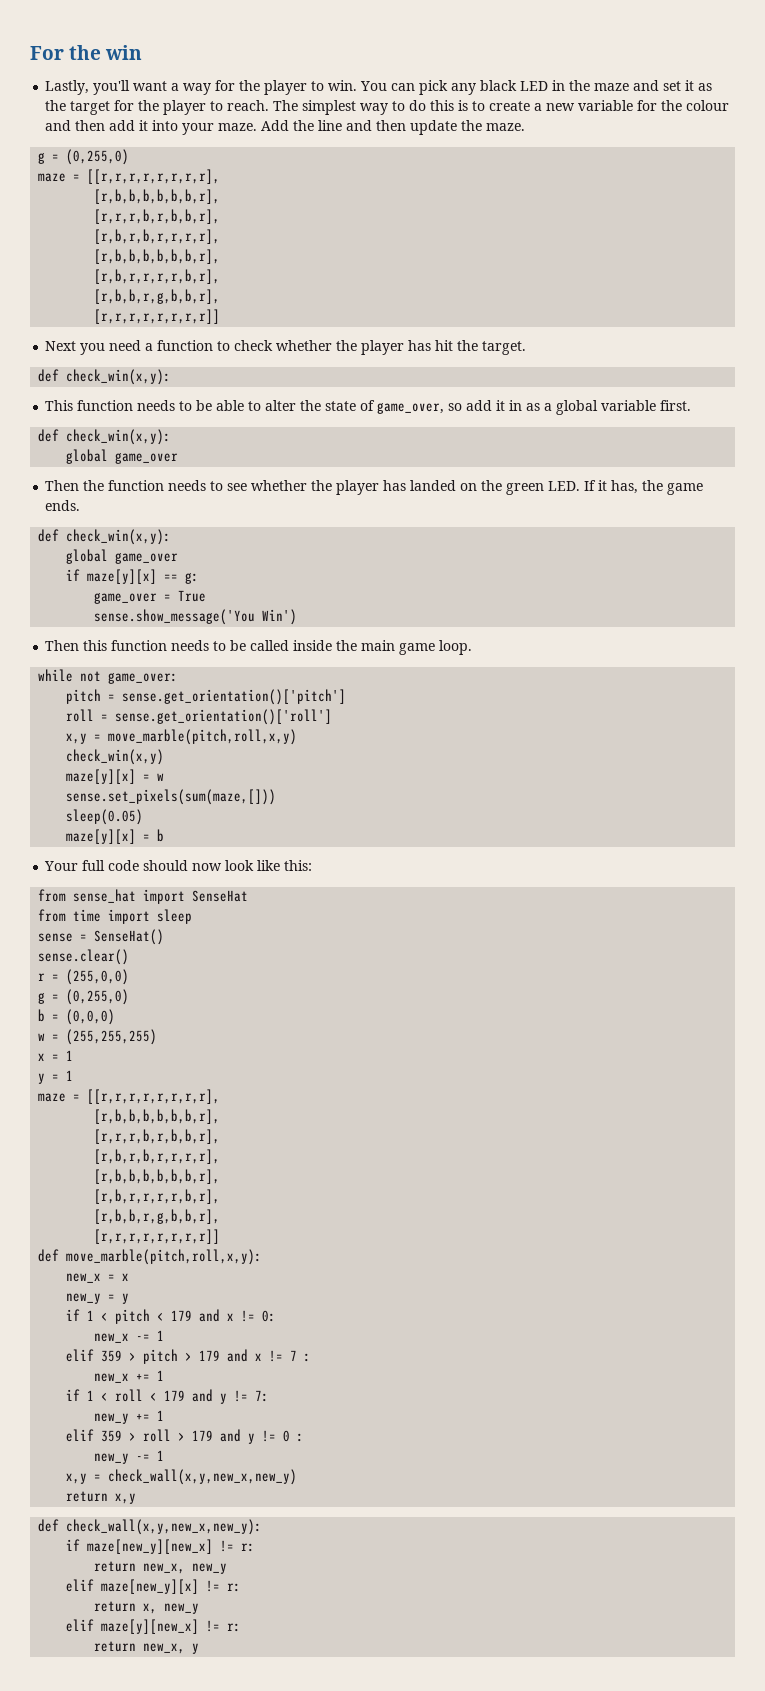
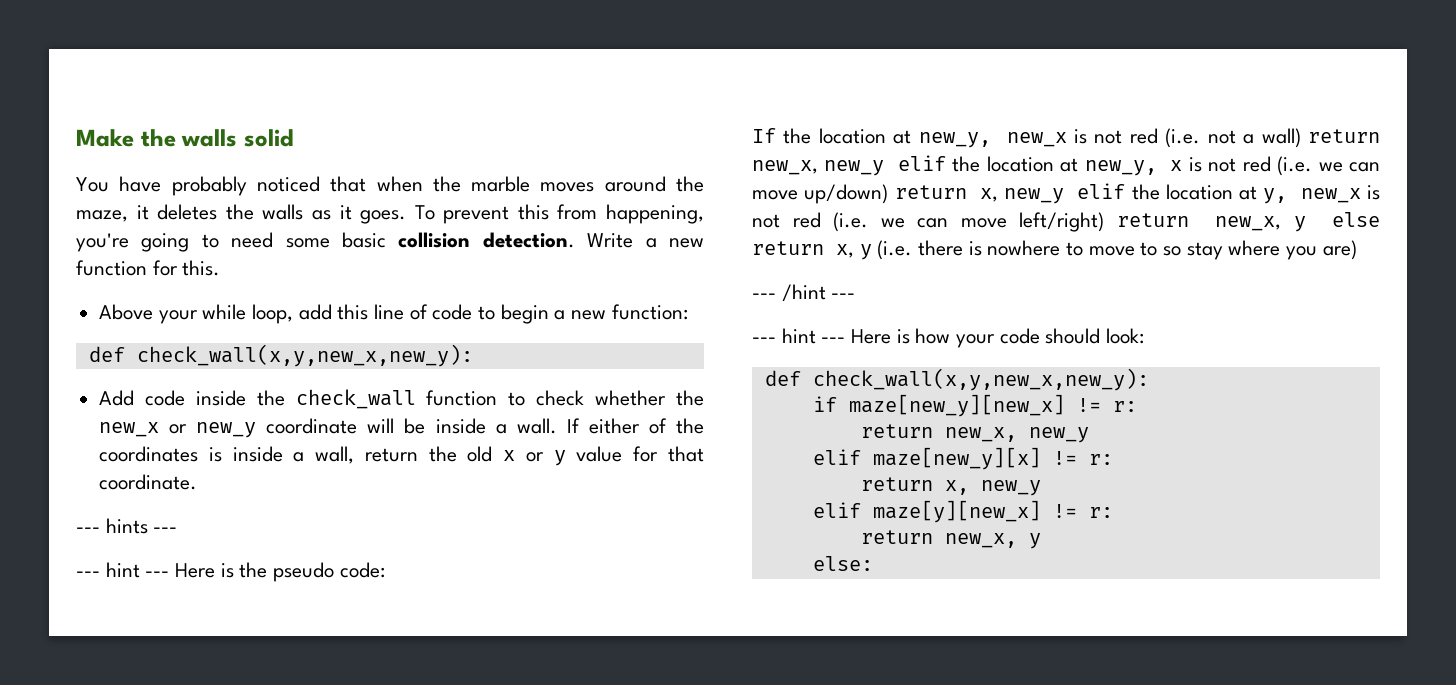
[30,45,143,60] [45,80,713,95] [45,100,730,115] [45,120,526,135] [38,149,130,165] [38,169,221,184] [94,189,221,204] [94,209,221,224] [94,229,221,244] [94,249,221,264] [94,269,221,284] [94,289,221,304] [94,309,221,324] [45,340,154,355] For the win // Lastly, you'll want a way for the player to win. You can pick any black LED in the maze and set it as the target for the player to reach. The simplest way to do this is to create a new variable for the colour and then add it into your maze. Add the line and then update the maze. // g = (0,255,0) // maze = [[r,r,r,r,r,r,r,r], // [r,b,b,b,b,b,b,r], // [r,r,r,b,r,b,b,r], // [r,b,r,b,r,r,r,r], // [r,b,b,b,b,b,b,r], // [r,b,r,r,r,r,b,r], // [r,b,b,r,g,b,b,r], // [r,r,r,r,r,r,r,r]] // Next you need a -> [76,129,294,147] [76,176,704,196] [76,204,704,224] [76,232,704,252] [76,260,221,276] [99,304,688,324] [88,344,473,367] [99,389,416,409] Make the walls solid // You have probably noticed that when the marble moves around the maze, it deletes the walls as it goes. To prevent this from happening, you're going to need some basic collision detection. Write a new function for this. // Above your while loop, add this line of code to begin a new function: // def check_wall(x,y,new_x,new_y): // Add code inside the check_wall
[361,340,527,355] [38,369,172,385] [45,400,692,415] [38,429,172,445] [66,449,179,464] [45,480,704,495] [45,500,81,511] [38,529,172,545] [66,549,179,564] [66,569,200,584] [94,590,207,604] [94,609,298,625] [45,640,473,655] [38,669,179,684] [66,689,347,705] [66,709,333,725] [66,729,298,745] [66,749,165,765] [66,769,165,784] [66,789,277,805] [66,809,144,825] [66,829,165,844] [44,860,313,871] [38,889,249,904] [38,909,193,924] [38,929,165,945] [38,949,130,965] [38,969,130,985] [38,989,130,1005] [38,1009,116,1025] [38,1029,158,1045] [38,1050,74,1061] [38,1070,74,1084] [38,1089,221,1104] [94,1109,221,1124] [94,1129,221,1144] [94,1149,221,1164] [94,1169,221,1184] [94,1189,221,1204] [94,1209,221,1224] [94,1229,221,1244] [38,1249,263,1265] [66,1273,130,1283] [66,1293,130,1304] [66,1309,277,1324] [94,1330,165,1343] [66,1349,312,1364] [94,1370,165,1383] [66,1389,270,1404] [94,1410,165,1424] [66,1429,305,1444] [94,1450,165,1464] [66,1469,298,1485] [66,1491,137,1504] player has hit the target. // def check_win(x,y): // This function needs to be able to alter the state of game_over, so add it in as a global variable first. // def check_win(x,y): // global game_over // Then the function needs to see whether the player has landed on the green LED. If it has, the game ends. // def check_win(x,y): // global game_over // if maze[y][x] == g: // game_over = True // sense.show_message('You Win') // Then this function needs to be called inside the main game loop. // while not game_over: // pitch = sense.get_orientation()['pitch'] // roll = sense.get_orientation()['roll'] // x,y = move_marble(pitch,roll,x,y) // check_win(x,y) // maze[y][x] = w // sense.set_pixels(sum(maze,[])) // sleep(0.05) // maze[y][x] = b // Your full code should now look like this: // from sense_hat import SenseHat // from time import sleep // sense = SenseHat() // sense.clear() // r = (255,0,0) // g = (0,255,0) // b = (0,0,0) // w = (255,255,255) // x = 1 // y = 1 // maze = [[r,r,r,r,r,r,r,r], // [r,b,b,b,b,b,b,r], // [r,r,r,b,r,b,b,r], // [r,b,r,b,r,r,r,r], // [r,b,b,b,b,b,b,r], // [r,b,r,r,r,r,b,r], // [r,b,b,r,g,b,b,r], // [r,r,r,r,r,r,r,r]] // def move_marble(pitch,roll,x,y): // new_x = x // new_y = y // if 1 < pitch < 179 and x != 0: // new_x -= 1 // elif 359 > pitch > 179 and x != 7 : // new_x += 1 // if 1 < roll < 179 and y != 7: // new_y += 1 // elif 359 > roll > 179 and y != 0 : // new_y -= 1 // x,y = check_wall(x,y,new_x,new_y) // return x,y -> [99,418,704,438] [99,446,704,466] [99,474,198,490] [76,518,178,534] [76,562,385,582] [752,128,1380,148] [752,155,1380,176] [752,183,1380,204] [752,212,1380,232] [752,240,1357,260] [752,284,856,302] [752,328,1145,348] new_x or new_y coordinate will be inside a wall. If either of the coordinates is inside a wall, return the old x or y value for that coordinate. // --- hints --- // --- hint --- Here is the pseudo code: // If the location at new_y, new_x is not red (i.e. not a wall) return new_x, new_y elif the location at new_y, x is not red (i.e. we can move up/down) return x, new_y elif the location at y, new_x is not red (i.e. we can move left/right) return new_x, y else return x, y (i.e. there is nowhere to move to so stay where you are) // --- /hint --- // --- hint --- Here is how your code should look:
(200, 1648) none -> [812,556,873,571] // else:

